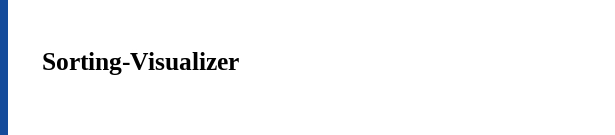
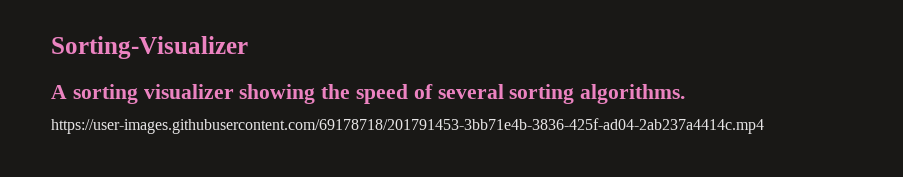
(239, 63) none -> [51,84,686,104] [51,118,764,134] // A sorting visualizer showing the speed of several sorting algorithms. // https://user-images.githubusercontent.com/69178718/201791453-3bb71e4b-3836-425f-ad04-2ab237a4414c.mp4

